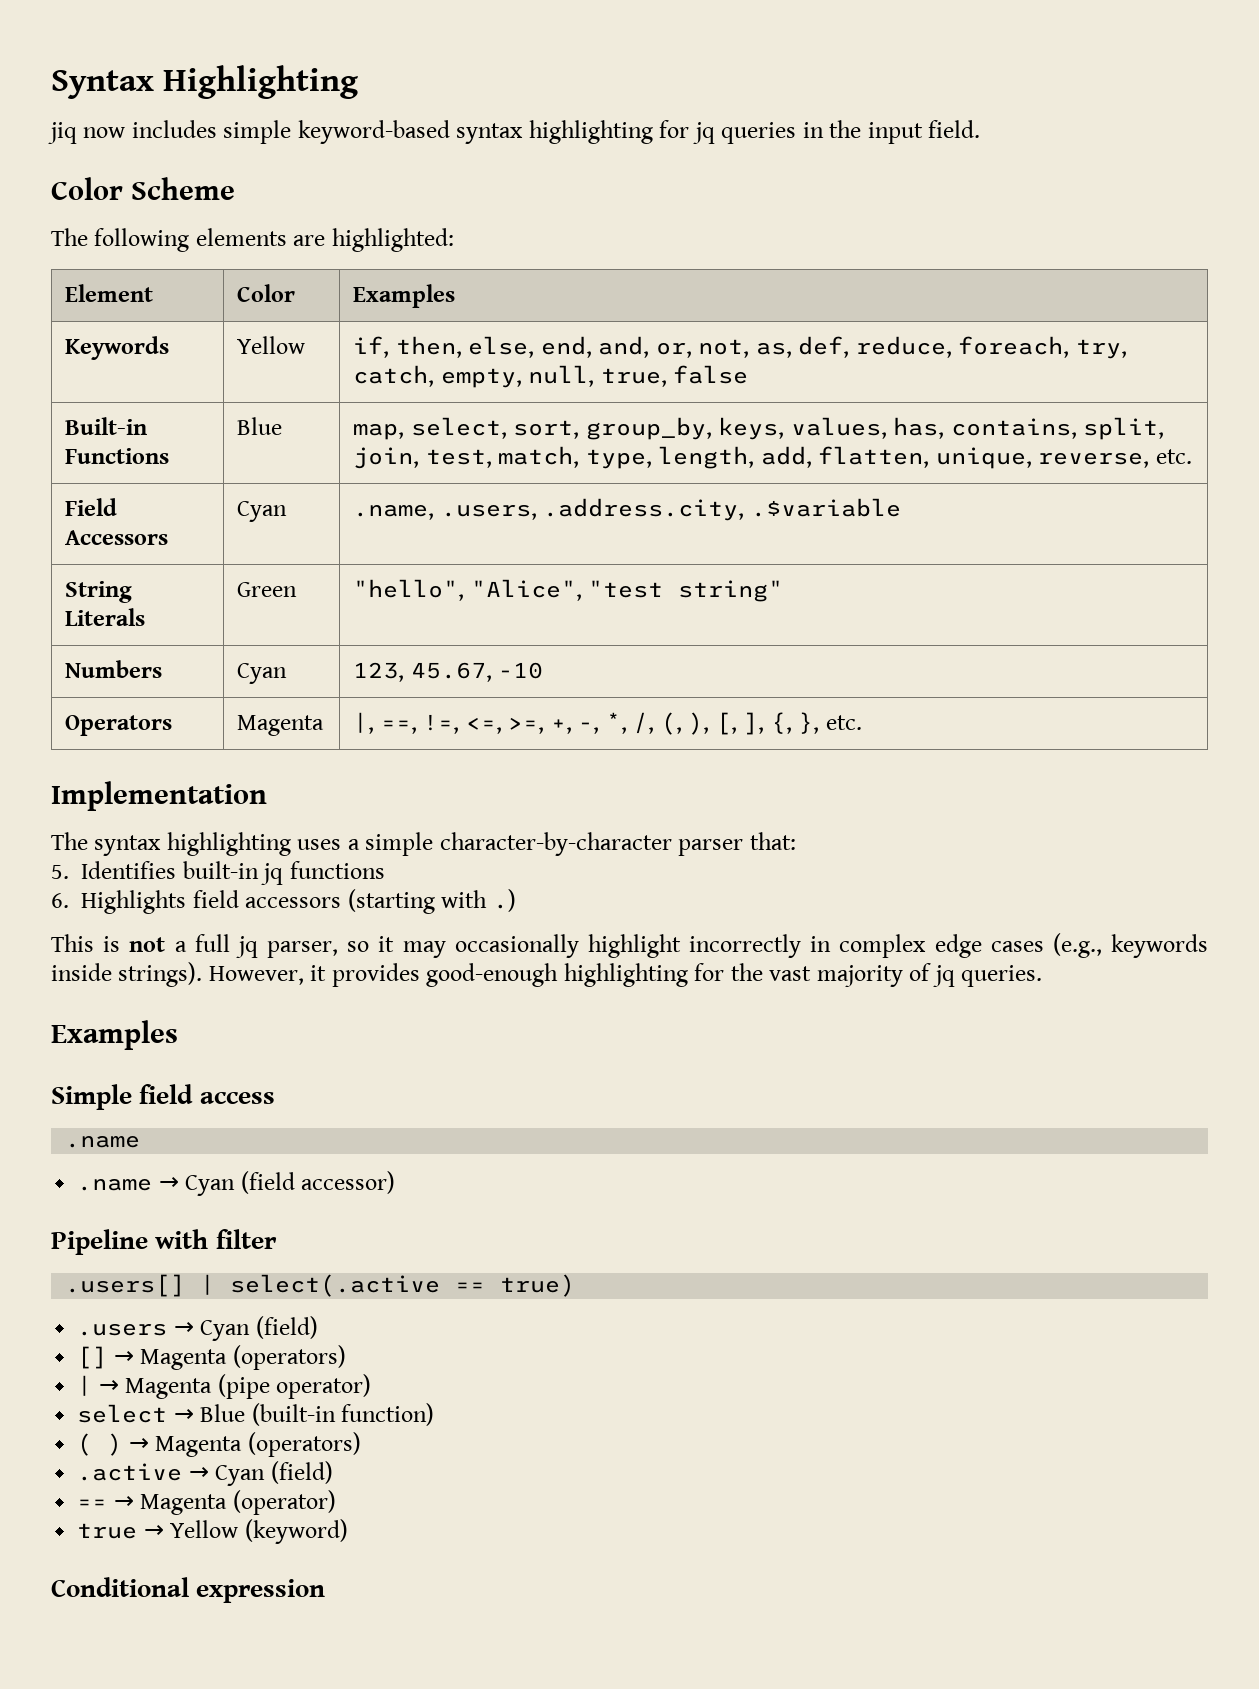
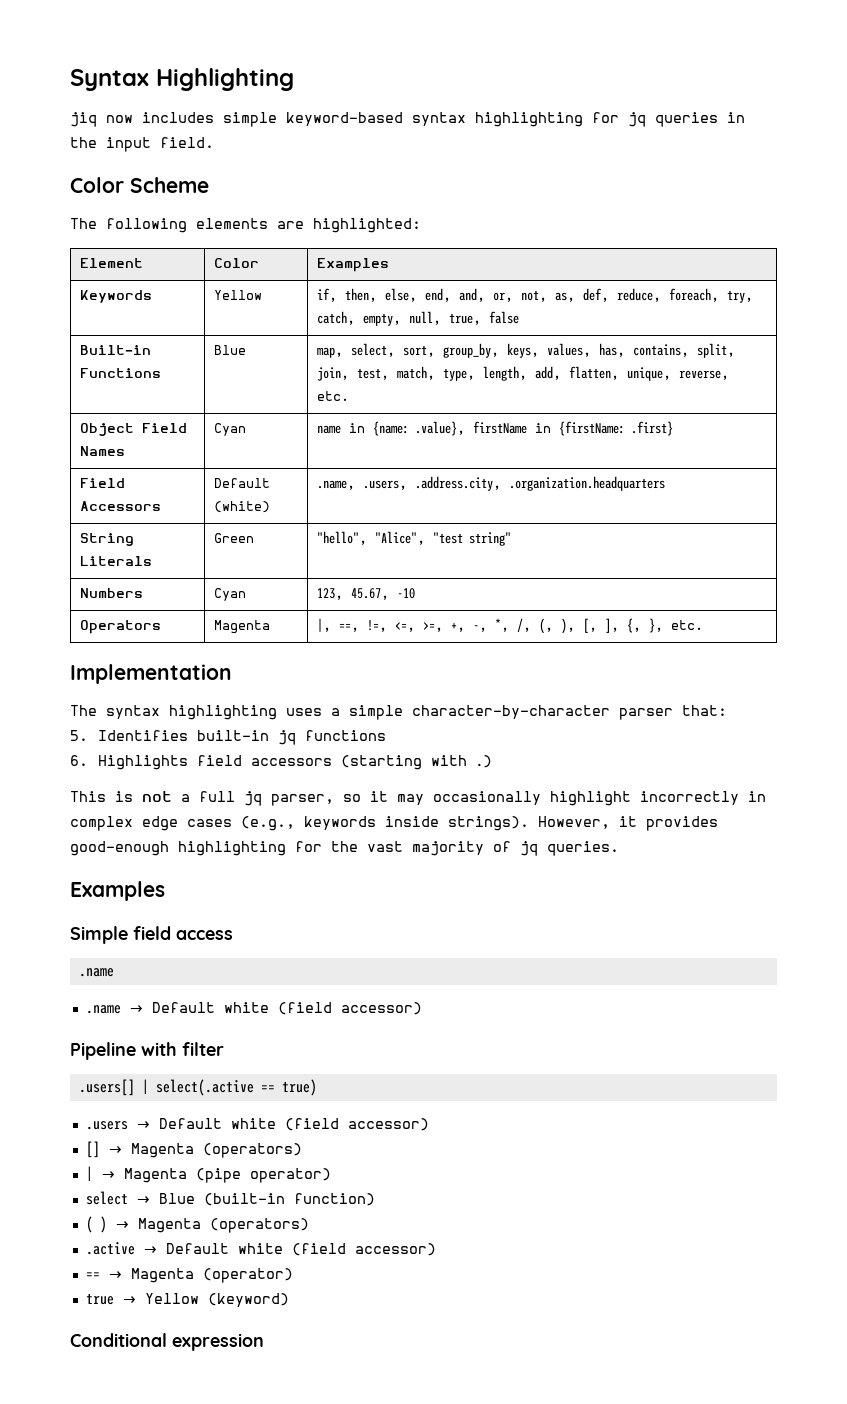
(1192, 456) none -> [79,423,187,436] [79,446,125,456] [213,423,246,436] [316,421,673,436] // Object Field Names | Cyan | name in {name: .value}, firstName in {firstName: .first}
[237,501,288,522] Cyan -> [213,478,270,488] [213,501,270,513] Default (white)
[750,498,901,517] .$variable -> [508,476,665,491] .organization.headquarters
[185,1175,236,1196] Cyan -> [151,1002,269,1013] Default white
[200,1316,318,1341] Cyan (field) -> [158,1118,429,1131] Default white (field accessor)
[215,1461,333,1486] Cyan (field) -> [165,1243,436,1256] Default white (field accessor)

